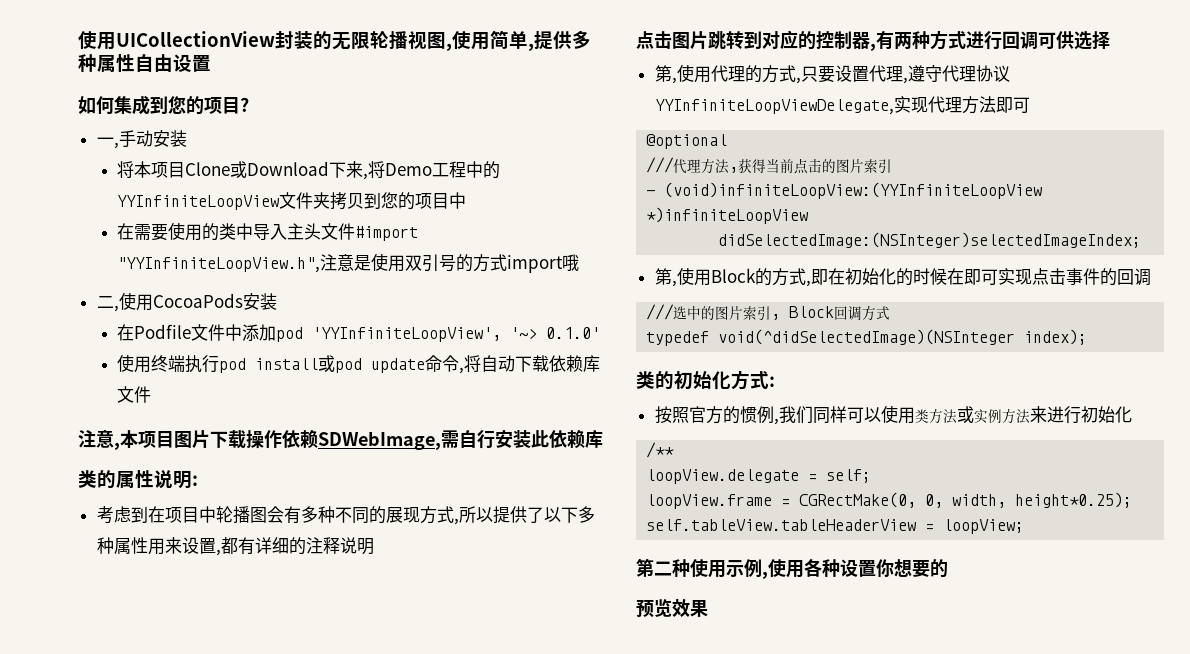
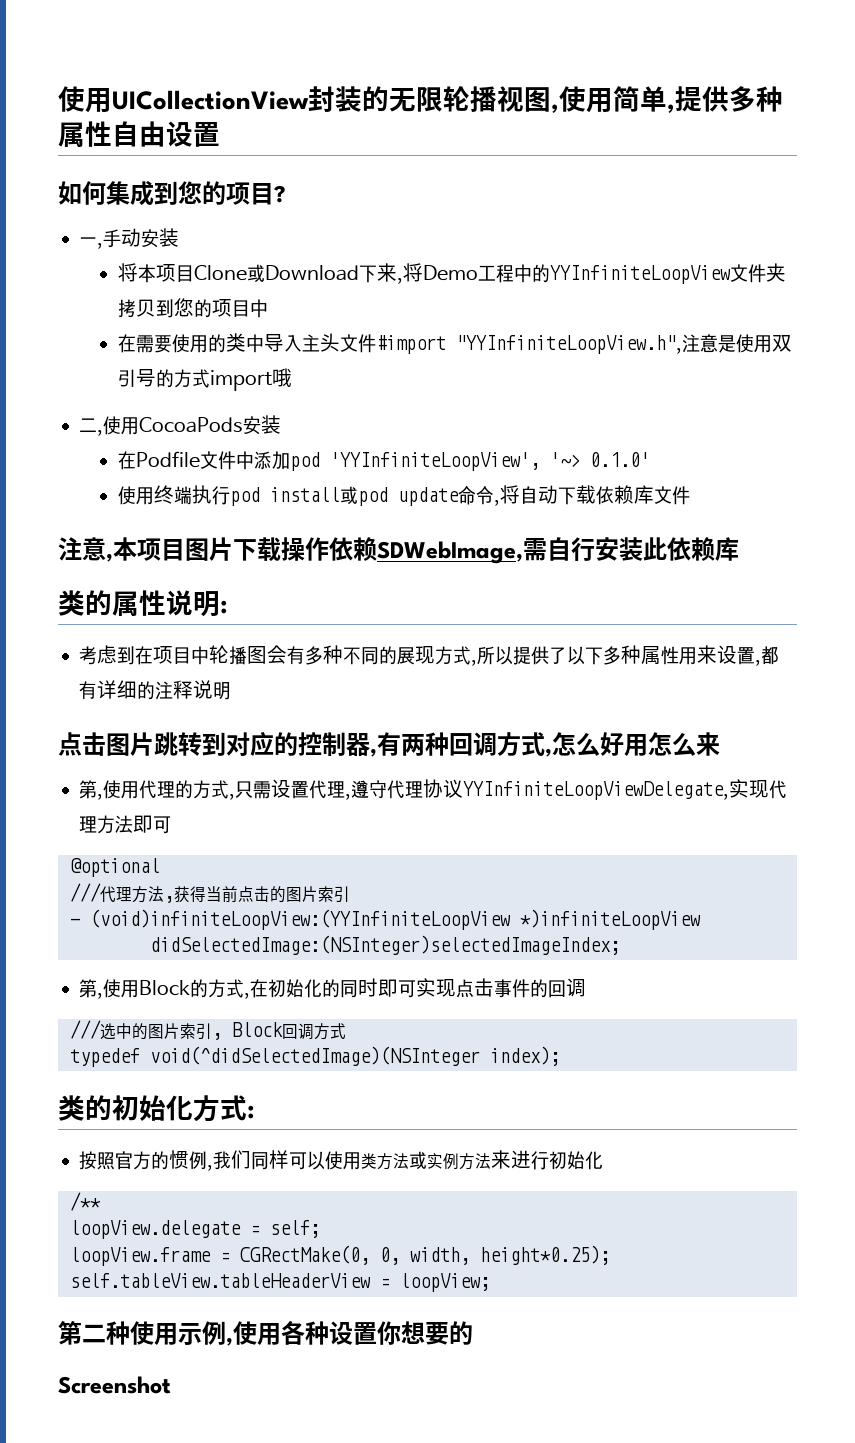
[930,30,1110,50] 方式进行回调可供选择 -> [449,732,720,757] 回调方式,怎么好用怎么来
[817,66,835,83] 要 -> [253,781,272,799] 需
[810,269,828,285] 即 -> (251, 996) none
[912,268,964,285] 时候在 -> [340,978,379,998] 同时
[636,598,708,618] 预览效果 -> [58,1376,171,1394] Screenshot

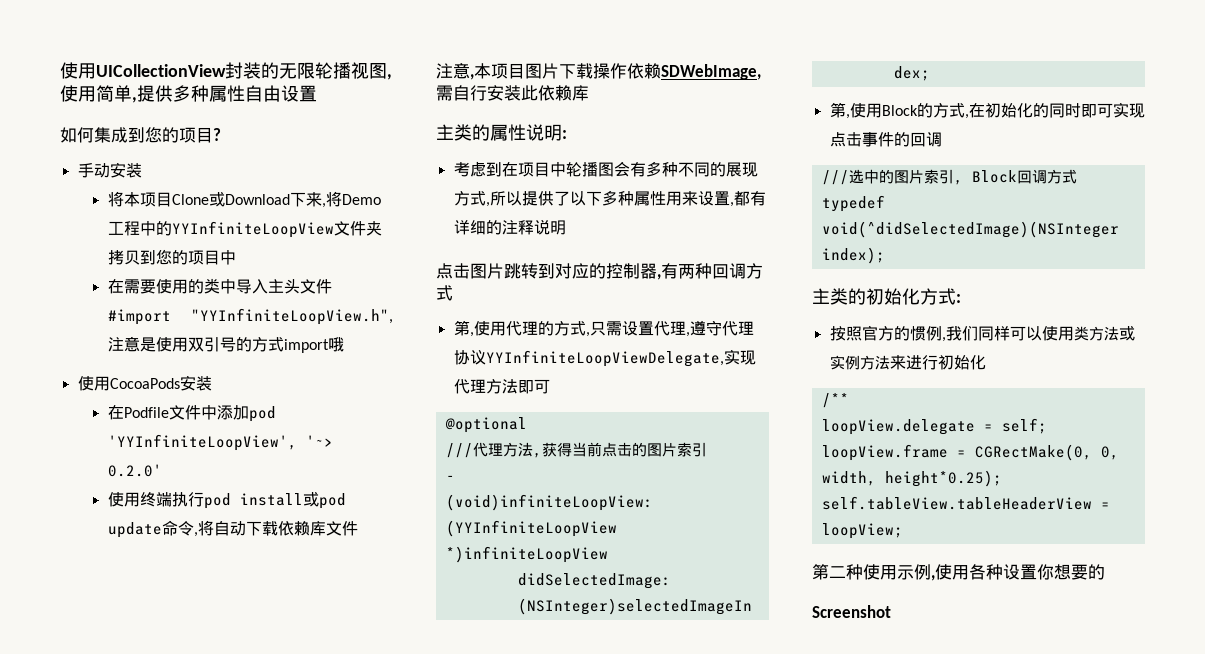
[79,237,104,249] 一, -> (221, 134) none
[79,418,104,436] 二, -> (344, 344) none
[590,452,651,467] 0.1.0' -> [107,464,162,477] 0.2.0'
(739, 549) none -> [436,124,454,140] 主
[545,732,720,757] ,怎么好用怎么来 -> (453, 293) none
(560, 1056) none -> [812,288,830,304] 主

